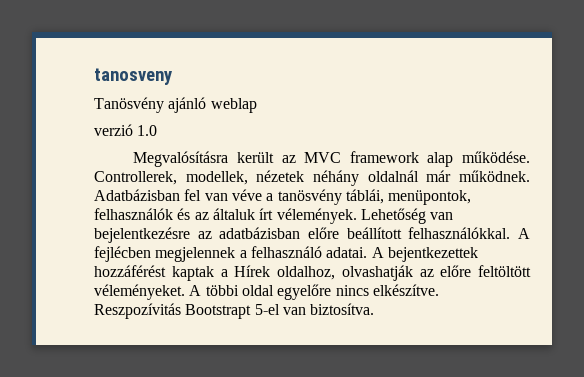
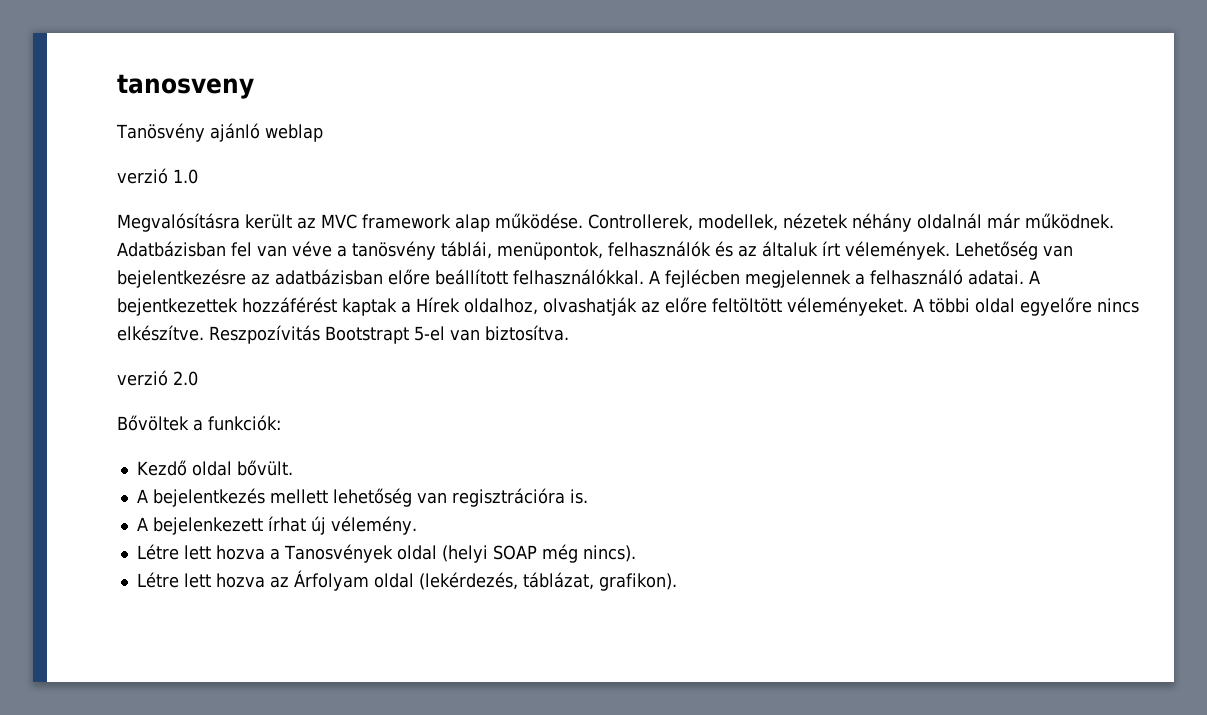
(375, 309) none -> [117,370,198,386] [117,415,281,431] [136,460,293,476] [136,488,588,507] [136,516,417,535] [136,544,636,563] [136,570,677,591] // verzió 2.0 // Bővöltek a funkciók: // Kezdő oldal bővült. // A bejelentkezés mellett lehetőség van regisztrációra is. // A bejelenkezett írhat új vélemény. // Létre lett hozva a Tanosvények oldal (helyi SOAP még nincs). // Létre lett hozva az Árfolyam oldal (lekérdezés, táblázat, grafikon).

